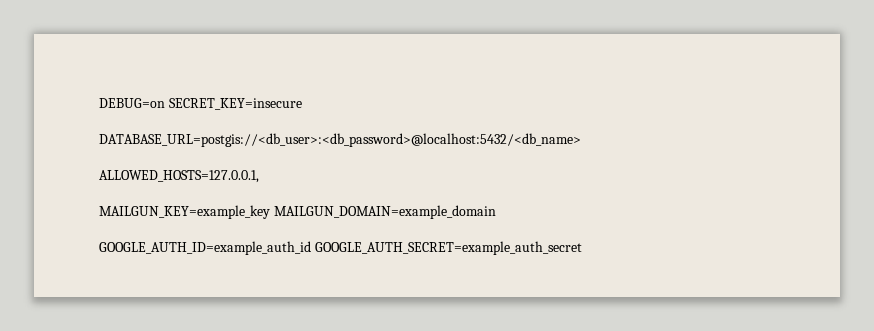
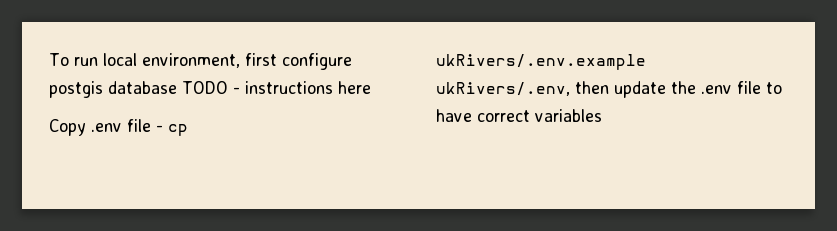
[99,98,302,110] [99,133,581,147] [99,170,259,183] [99,205,496,219] [99,241,582,255] DEBUG=on SECRET_KEY=insecure // DATABASE_URL=postgis://<db_user>:<db_password>@localhost:5432/<db_name> // ALLOWED_HOSTS=127.0.0.1, // MAILGUN_KEY=example_key MAILGUN_DOMAIN=example_domain // GOOGLE_AUTH_ID=example_auth_id GOOGLE_AUTH_SECRET=example_auth_secret -> [49,53,352,70] [49,81,371,98] [49,119,188,136] [436,54,646,70] [436,81,782,98] [436,109,602,122] To run local environment, first configure postgis database TODO - instructions here // Copy .env file - cp ukRivers/.env.example ukRivers/.env, then update the .env file to have correct variables

